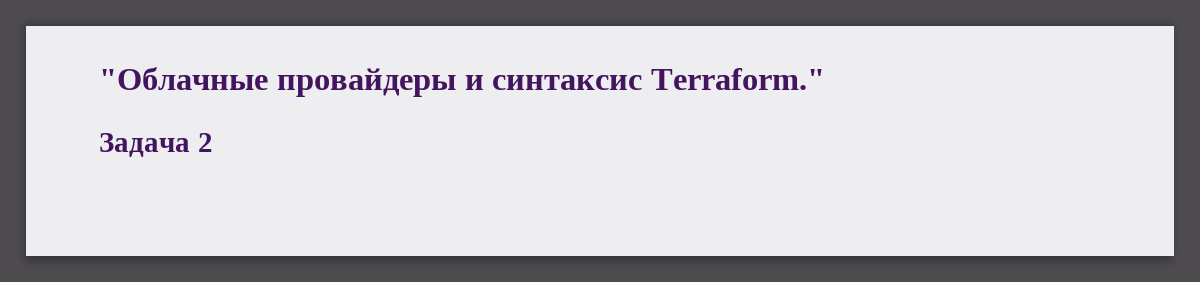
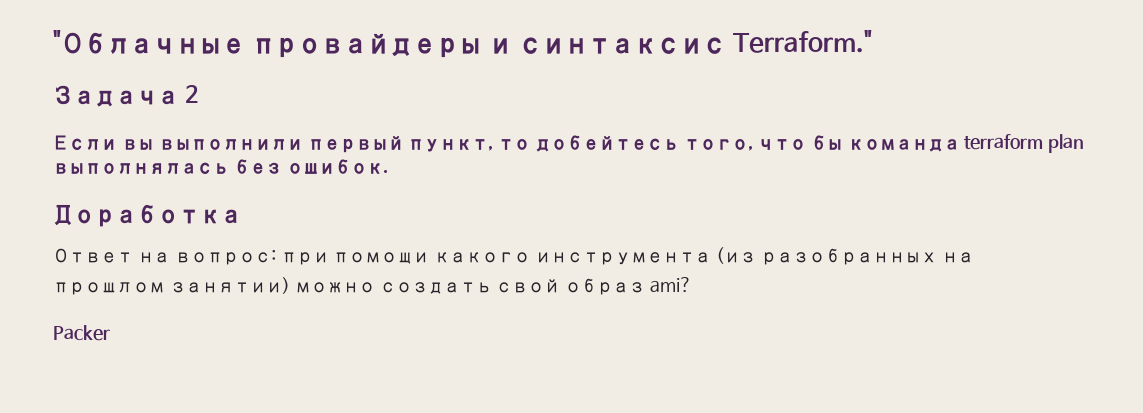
(213, 142) none -> [53,134,1085,153] [53,159,388,174] [53,204,242,227] [53,247,974,265] [53,277,693,295] [53,325,110,341] // Если вы выполнили первый пункт, то добейтесь того, что бы команда terraform plan выполнялась без ошибок. // Доработка // Ответ на вопрос: при помощи какого инструмента (из разобранных на прошлом занятии) можно создать свой образ ami? // Packer

